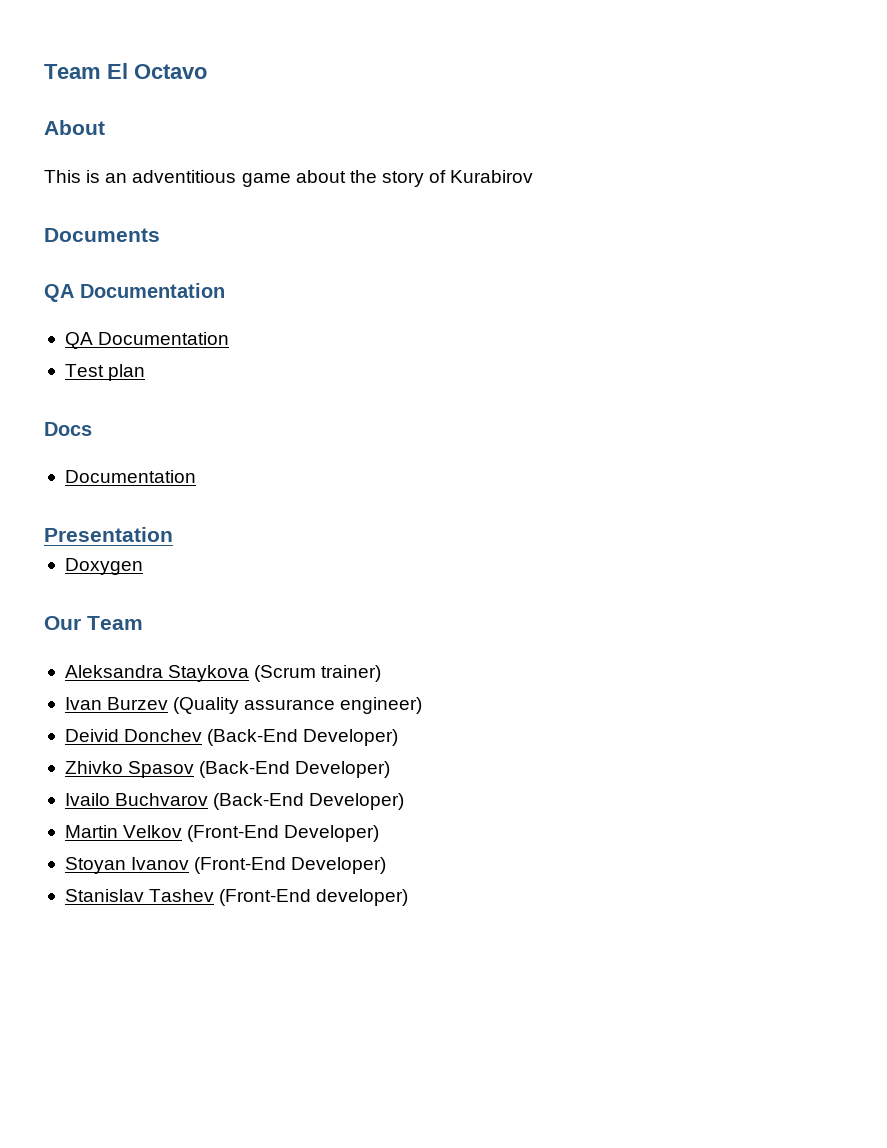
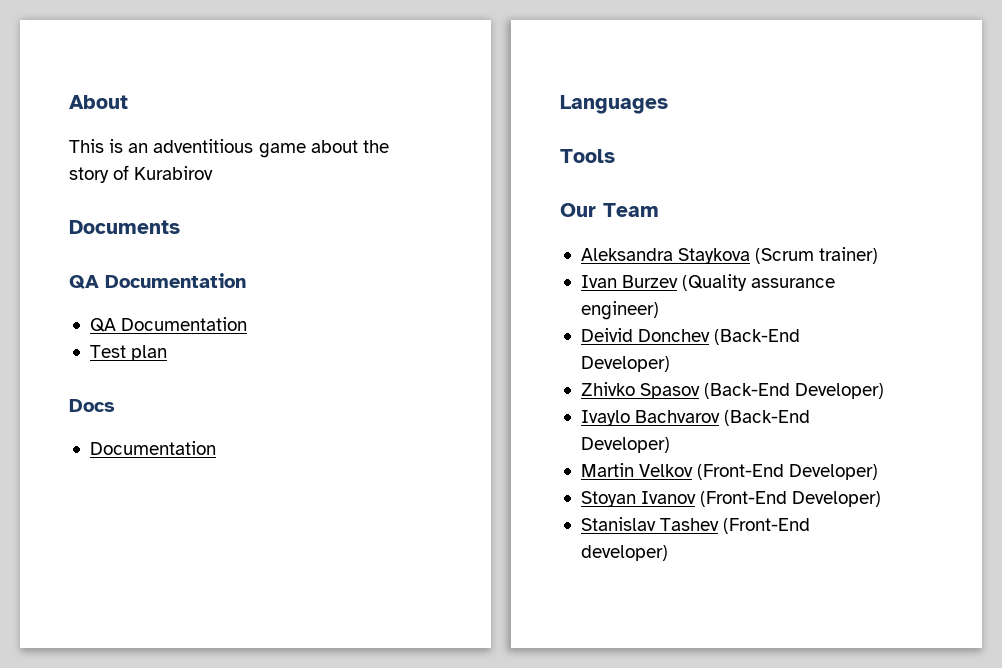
[44,63,207,79] Team El Octavo // -> (69, 102) none
[44,527,173,542] [64,558,143,575] Presentation // Doxygen -> [560,95,668,114] [560,149,615,163] Languages // Tools
[64,793,209,806] Ivailo Buchvarov -> [580,410,721,426] Ivaylo Bachvarov

